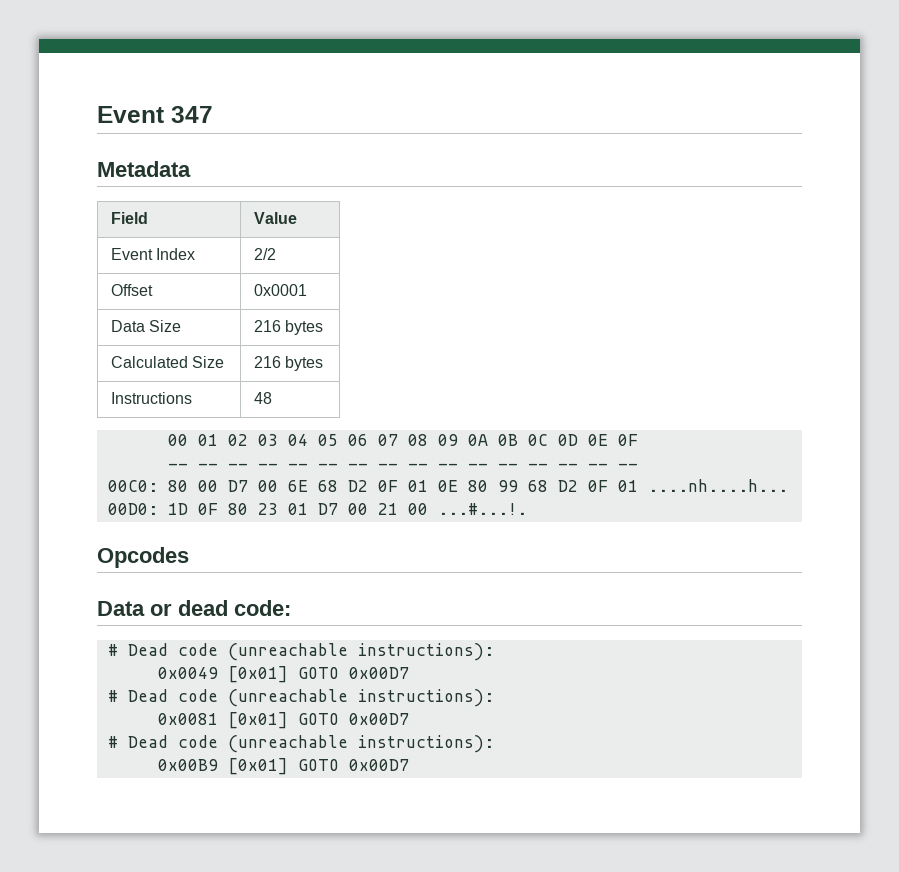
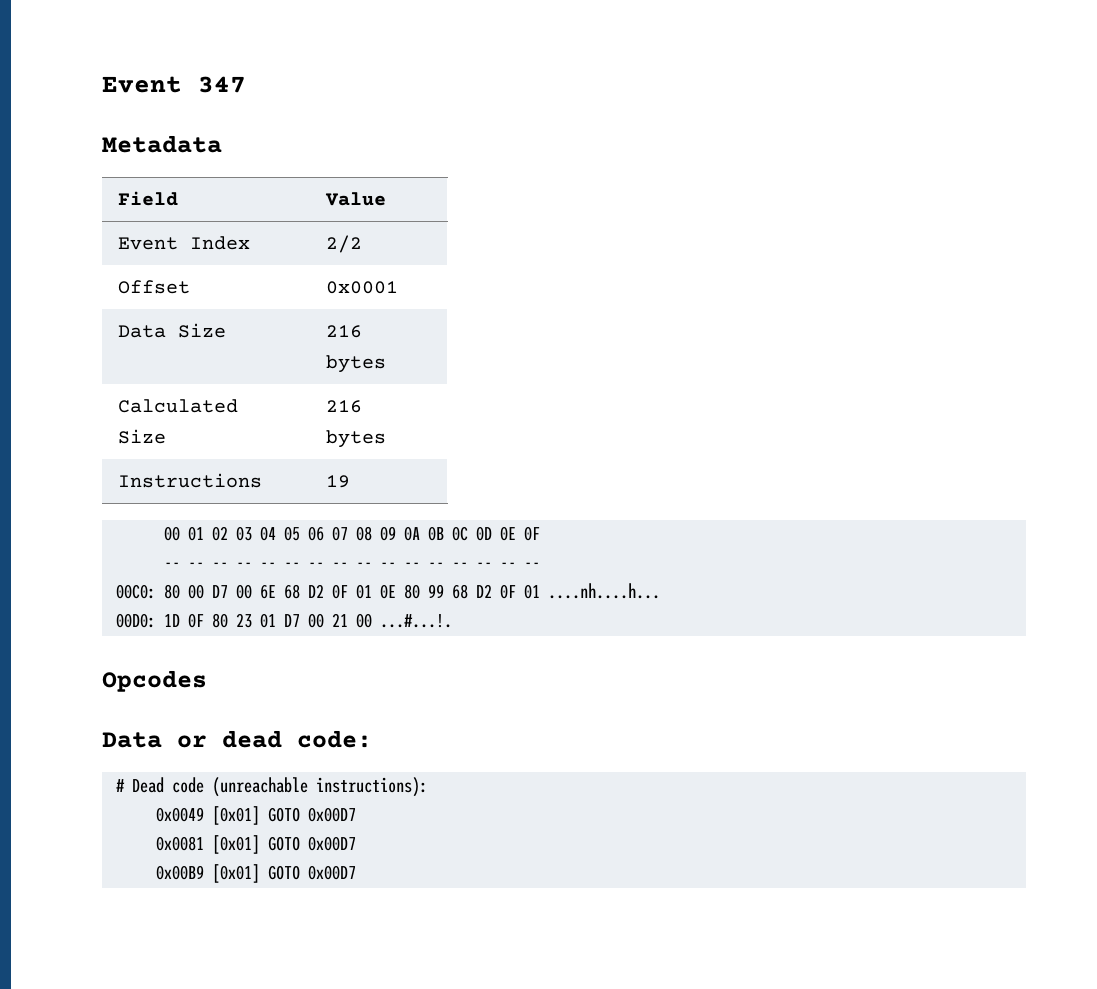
[253,392,272,404] 48 -> [326,475,351,488] 19
[107,689,494,707] // # Dead code (unreachable instructions): -> (356, 814) none
[107,735,494,753] // # Dead code (unreachable instructions): -> (356, 843) none

